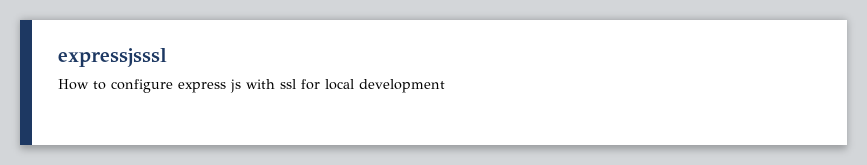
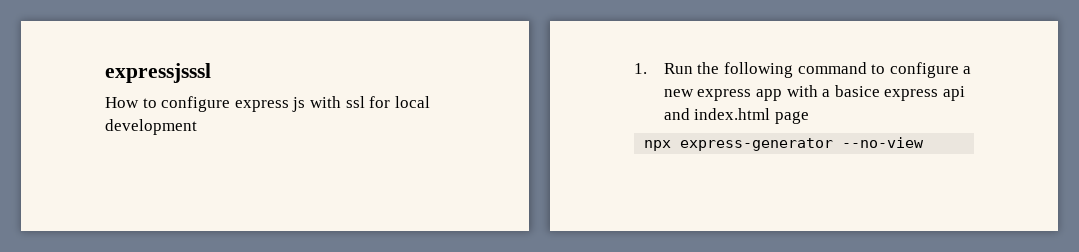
(445, 86) none -> [634,62,972,78] [663,85,965,101] [663,108,809,124] [644,137,925,151] // 1. Run the following command to configure a new express app with a basice express api and index.html page // npx express-generator --no-view

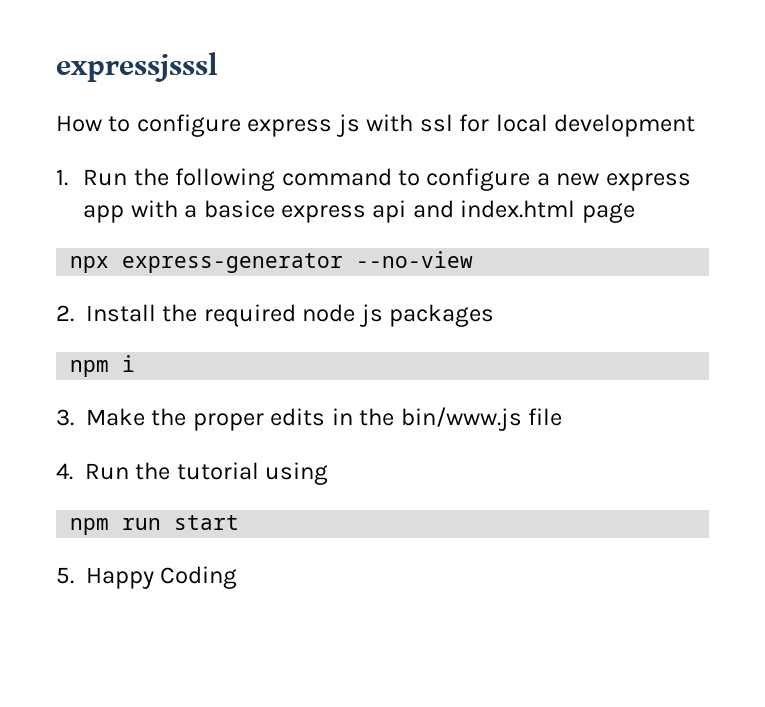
(925, 142) none -> [56,304,495,327] [70,355,136,377] [56,407,563,431] [56,462,329,485] [70,515,240,535] [56,566,238,589] // 2. Install the required node js packages // npm i // 3. Make the proper edits in the bin/www.js file // 4. Run the tutorial using // npm run start // 5. Happy Coding

